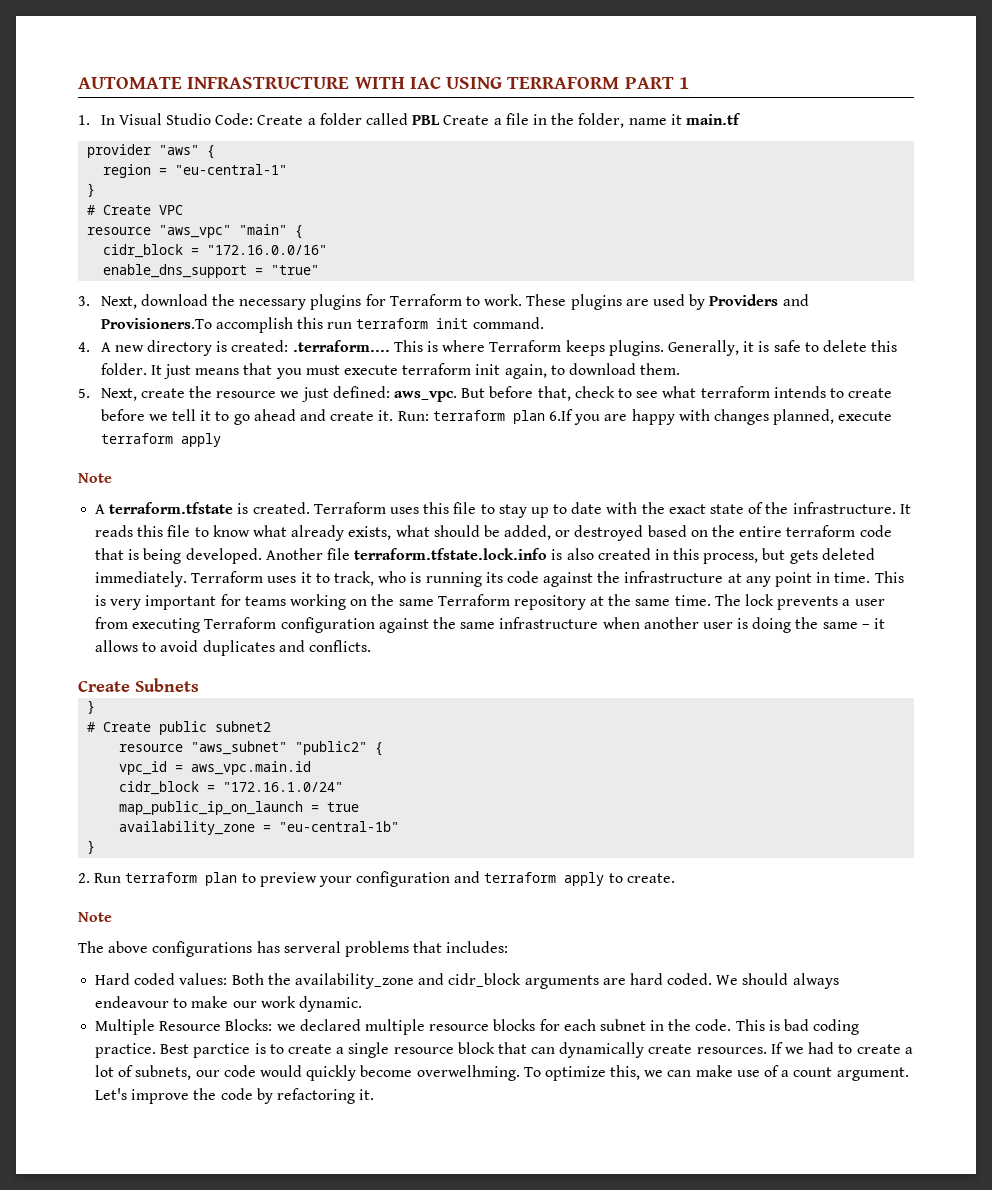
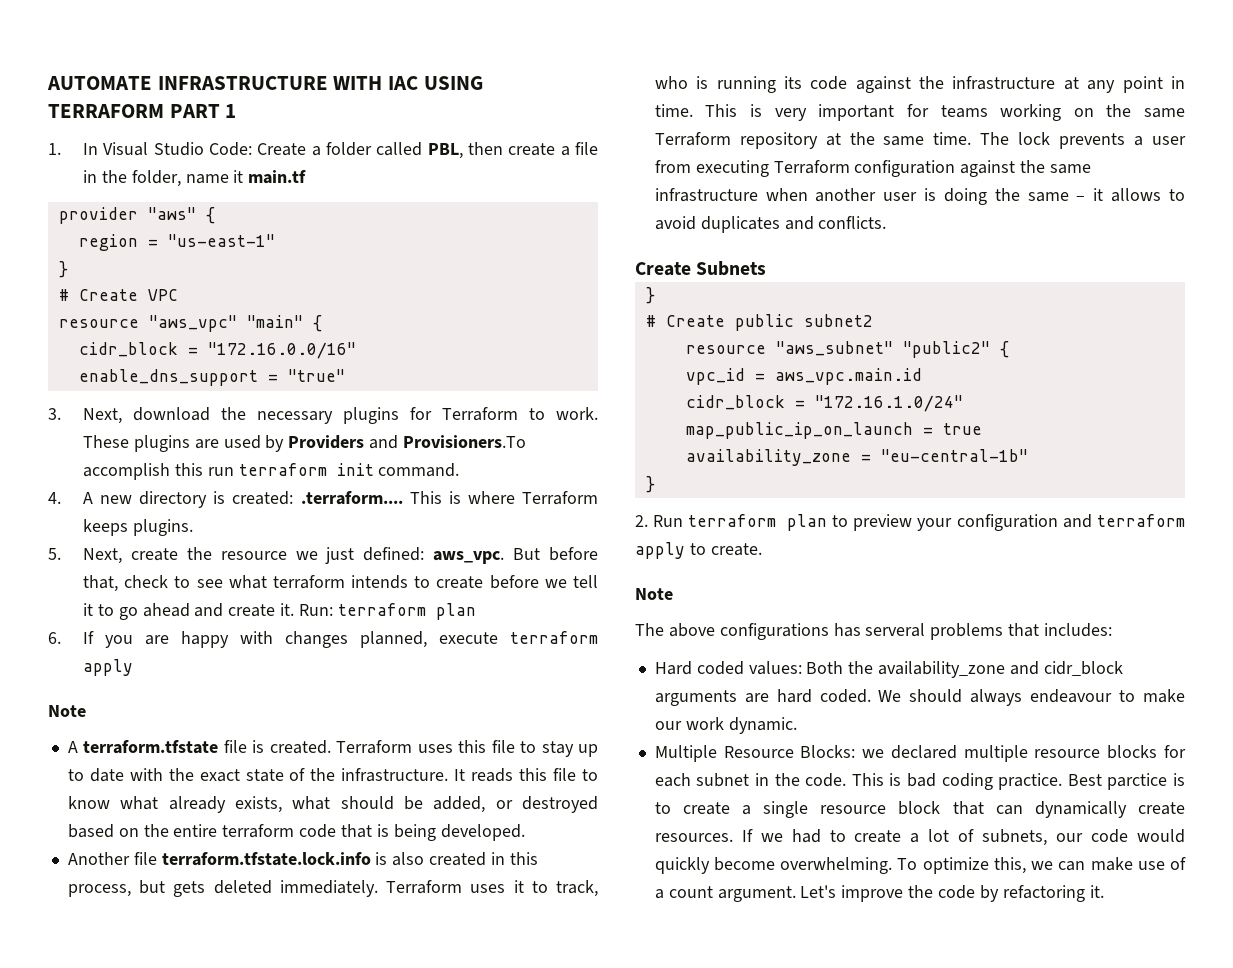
[412,115,490,125] PBL Create -> [427,142,556,159] PBL, then create
[175,164,288,175] "eu-central-1" -> [167,234,275,247] "us-east-1"
[667,340,898,356] [100,363,681,379] Generally, it is safe to delete this folder. It just means that you must execute terraform init again, to download them. -> (193, 527) none
[548,409,573,421] 6.If -> [48,631,94,644] // 6. If
(234, 508) none -> [223,740,247,753] file
(262, 556) none -> (525, 832) //
[416,1065,520,1081] overwelhming. -> [780,857,893,874] overwhelming.

